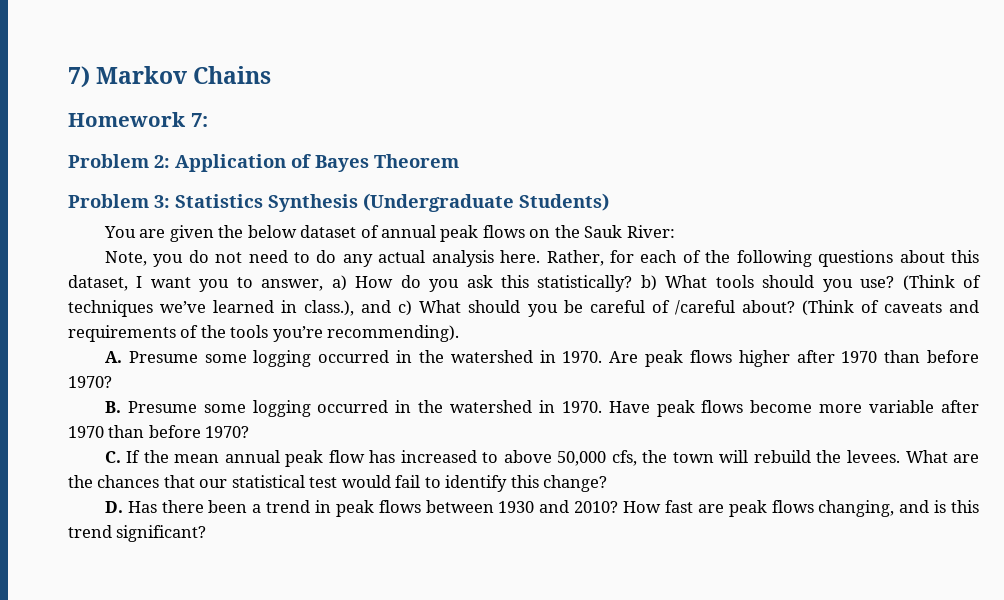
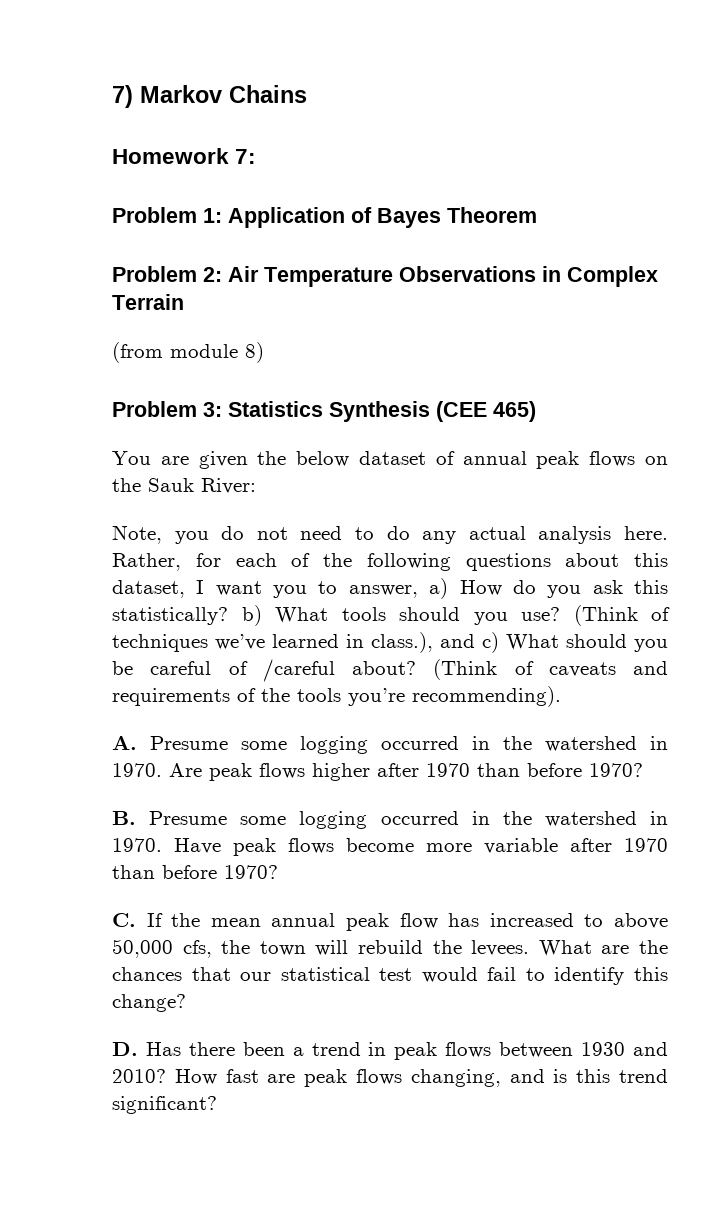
[154,155,170,168] 2: -> [203,208,222,223] 1:
(459, 161) none -> [112,266,658,287] [112,294,184,310] [112,342,264,363] // Problem 2: Air Temperature Observations in Complex Terrain // (from module 8)
[363,193,609,212] (Undergraduate Students) -> [436,401,536,422] (CEE 465)

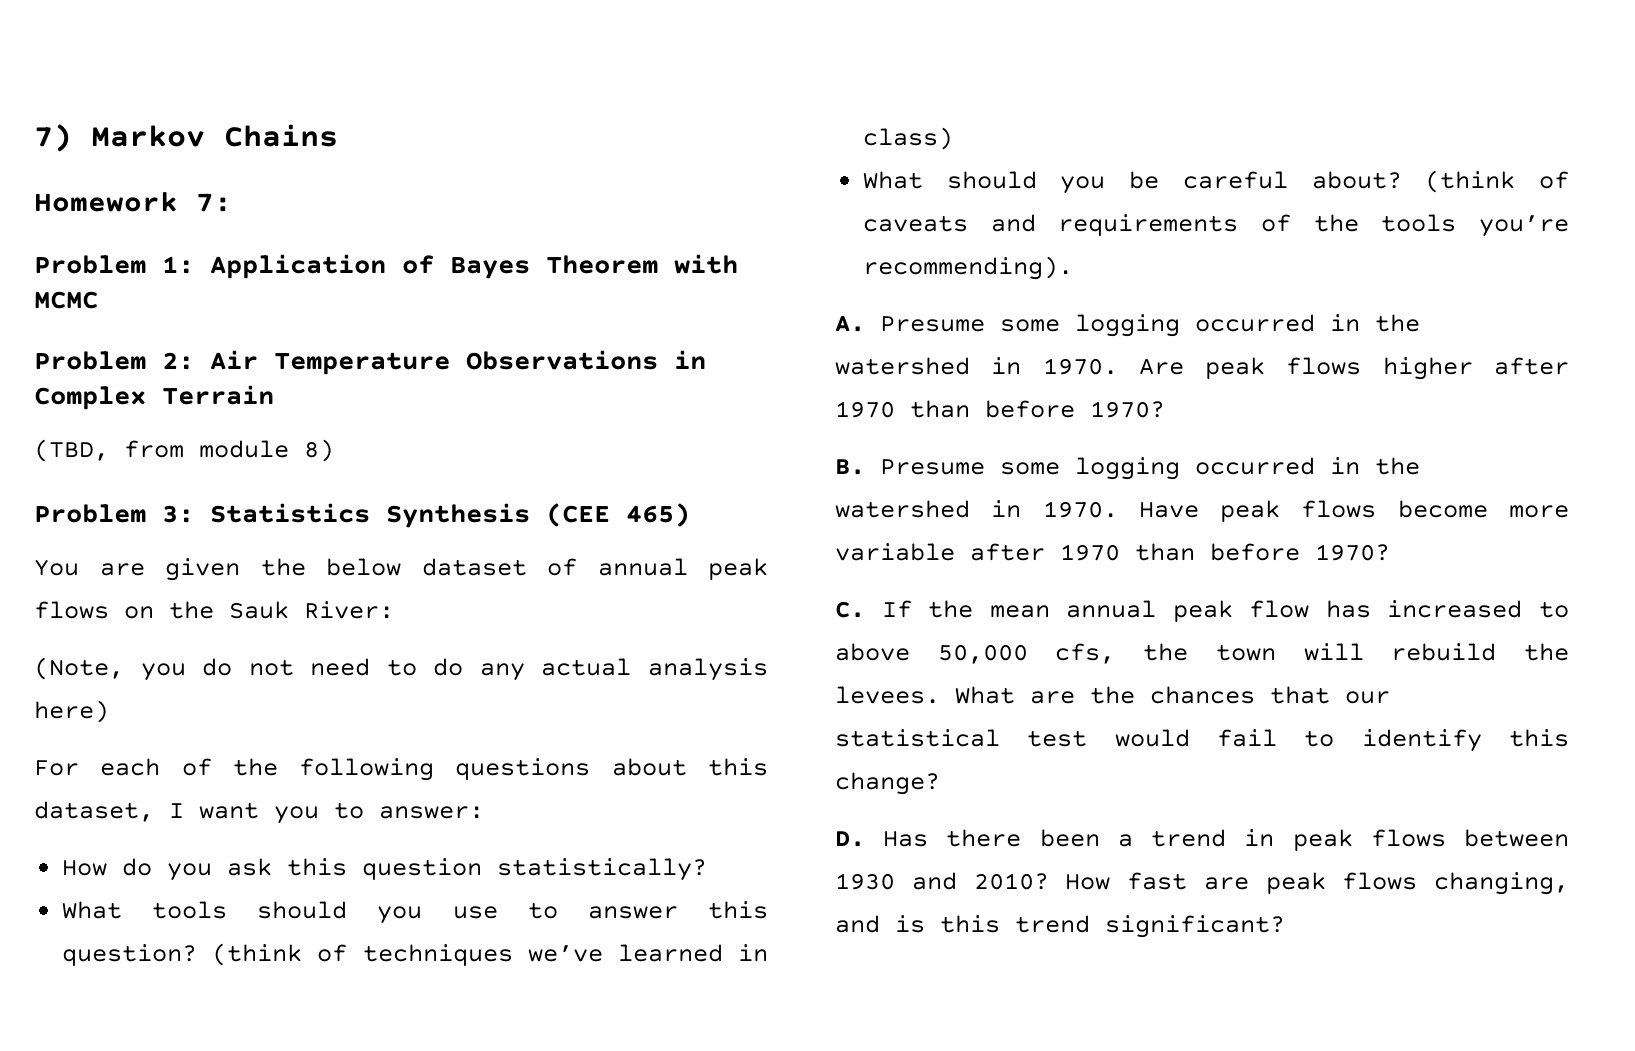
(537, 215) none -> [674,254,738,274] [34,291,98,309] with MCMC
[112,342,163,363] (from -> [34,439,184,462] (TBD, from
[112,525,162,544] Note, -> [34,657,124,680] (Note,
[624,526,669,540] [112,553,221,571] here. Rather, for -> [34,700,109,723] [34,760,79,776] here) // For
[348,578,449,599] answer, a) -> [379,806,484,819] answer: //
(669, 587) none -> [362,858,483,880] question
[241,605,262,626] b) -> (708, 869) //
[521,605,638,626] use? (Think -> [452,901,768,919] [62,943,303,966] use to answer this question? (think
[371,632,499,653] class.), and c) -> [863,127,954,150] class) //
[228,659,498,682] of /careful about? (Think -> [1311,170,1516,193] about? (think

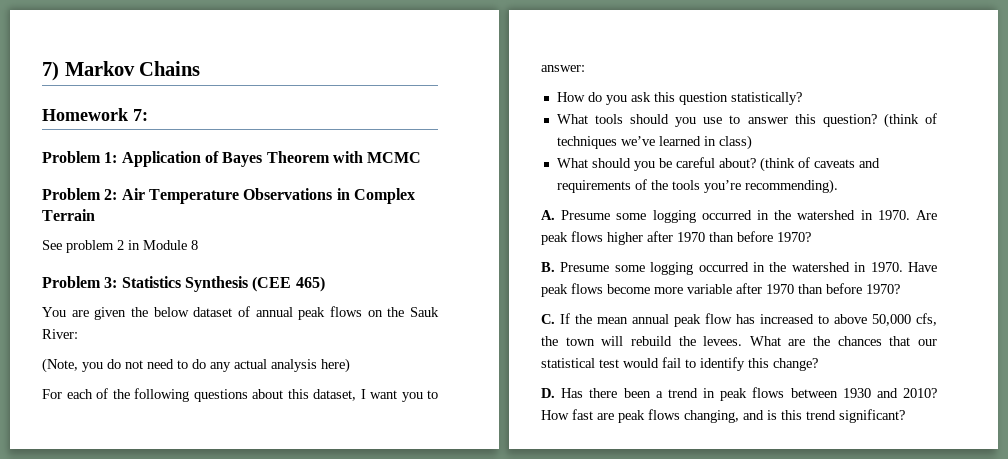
[34,439,334,462] (TBD, from module 8) -> [42,240,198,253] See problem 2 in Module 8

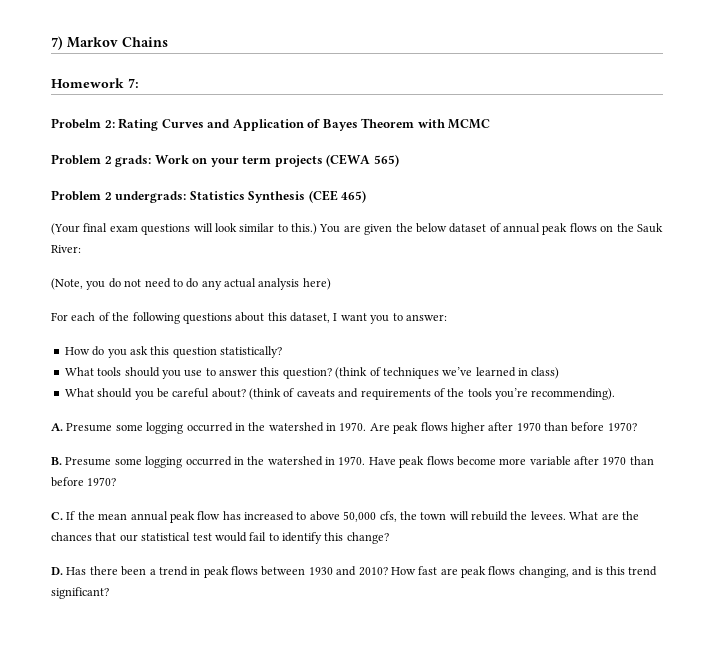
[42,151,118,163] Problem 1: -> [51,118,231,131] Probelm 2: Rating Curves and
[104,188,415,204] [42,209,95,221] [42,240,198,253] [42,276,118,288] 2: Air Temperature Observations in Complex Terrain // See problem 2 in Module 8 // Problem 3: -> [104,154,399,167] [51,190,187,203] 2 grads: Work on your term projects (CEWA 565) // Problem 2 undergrads:
(325, 284) none -> [51,223,317,235] (Your final exam questions will look similar to this.)

